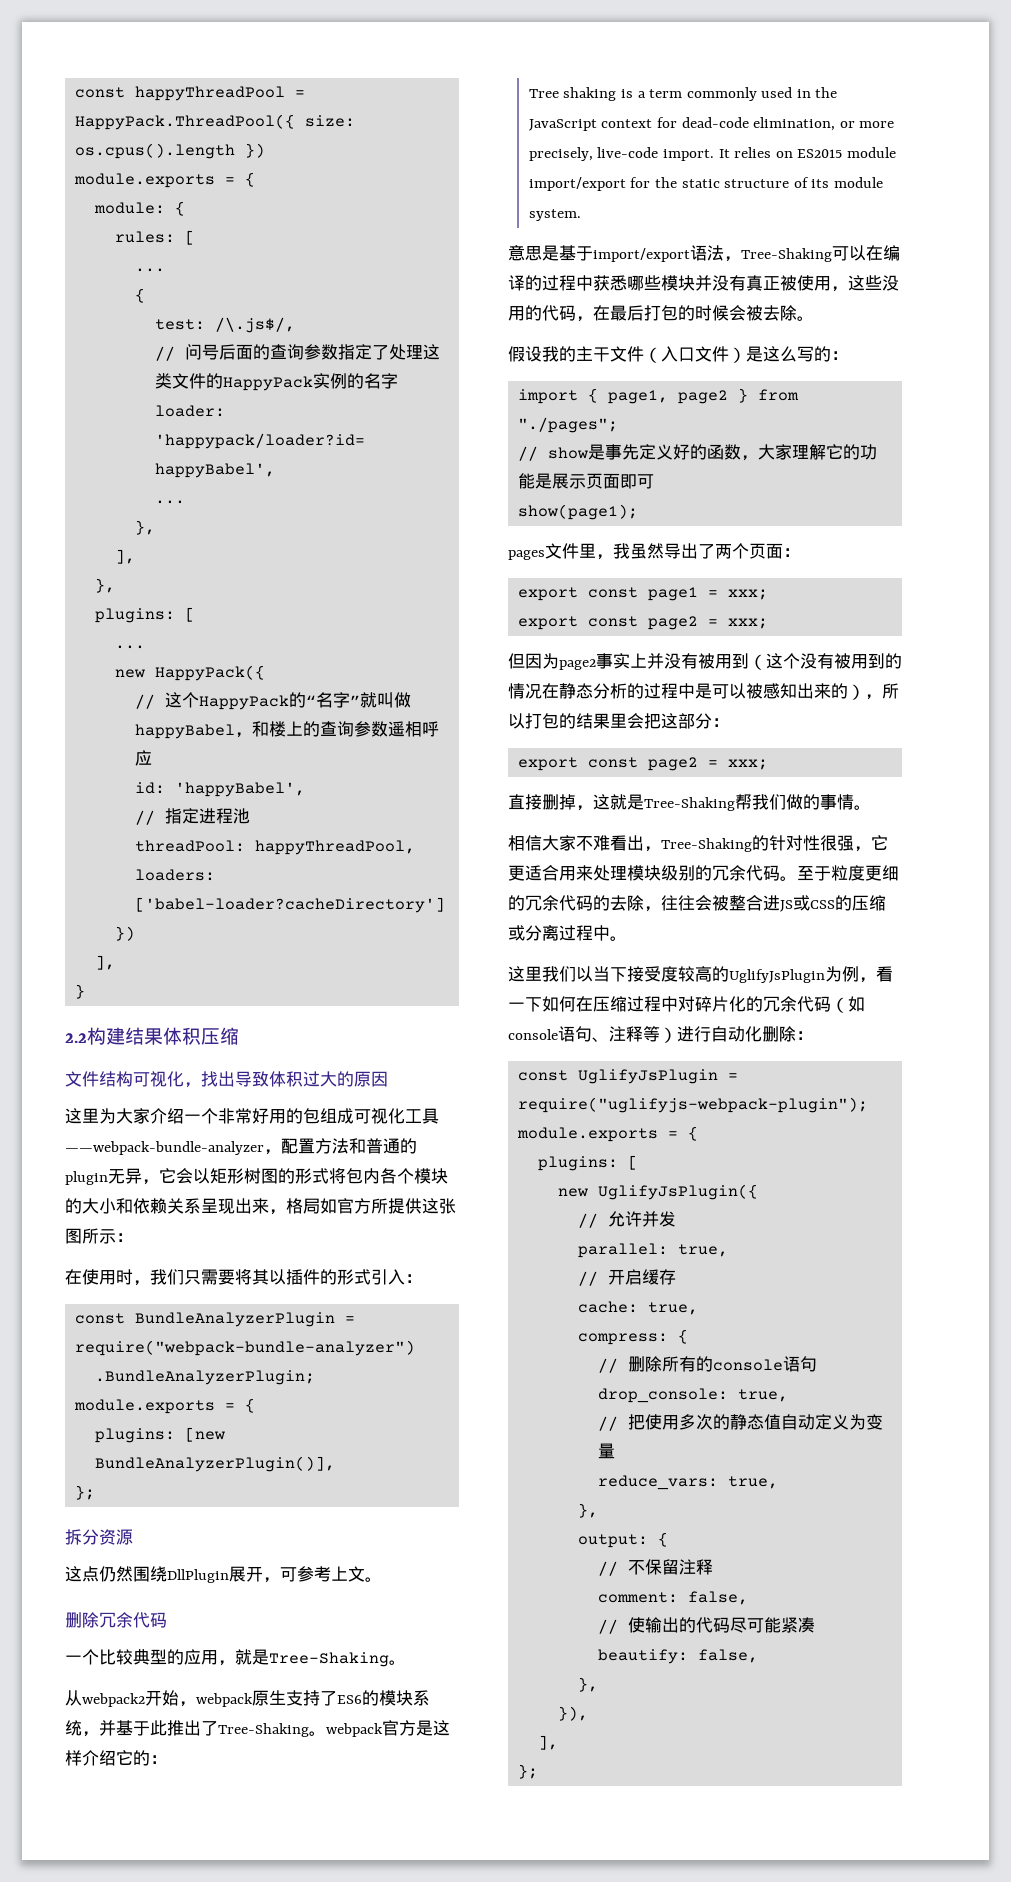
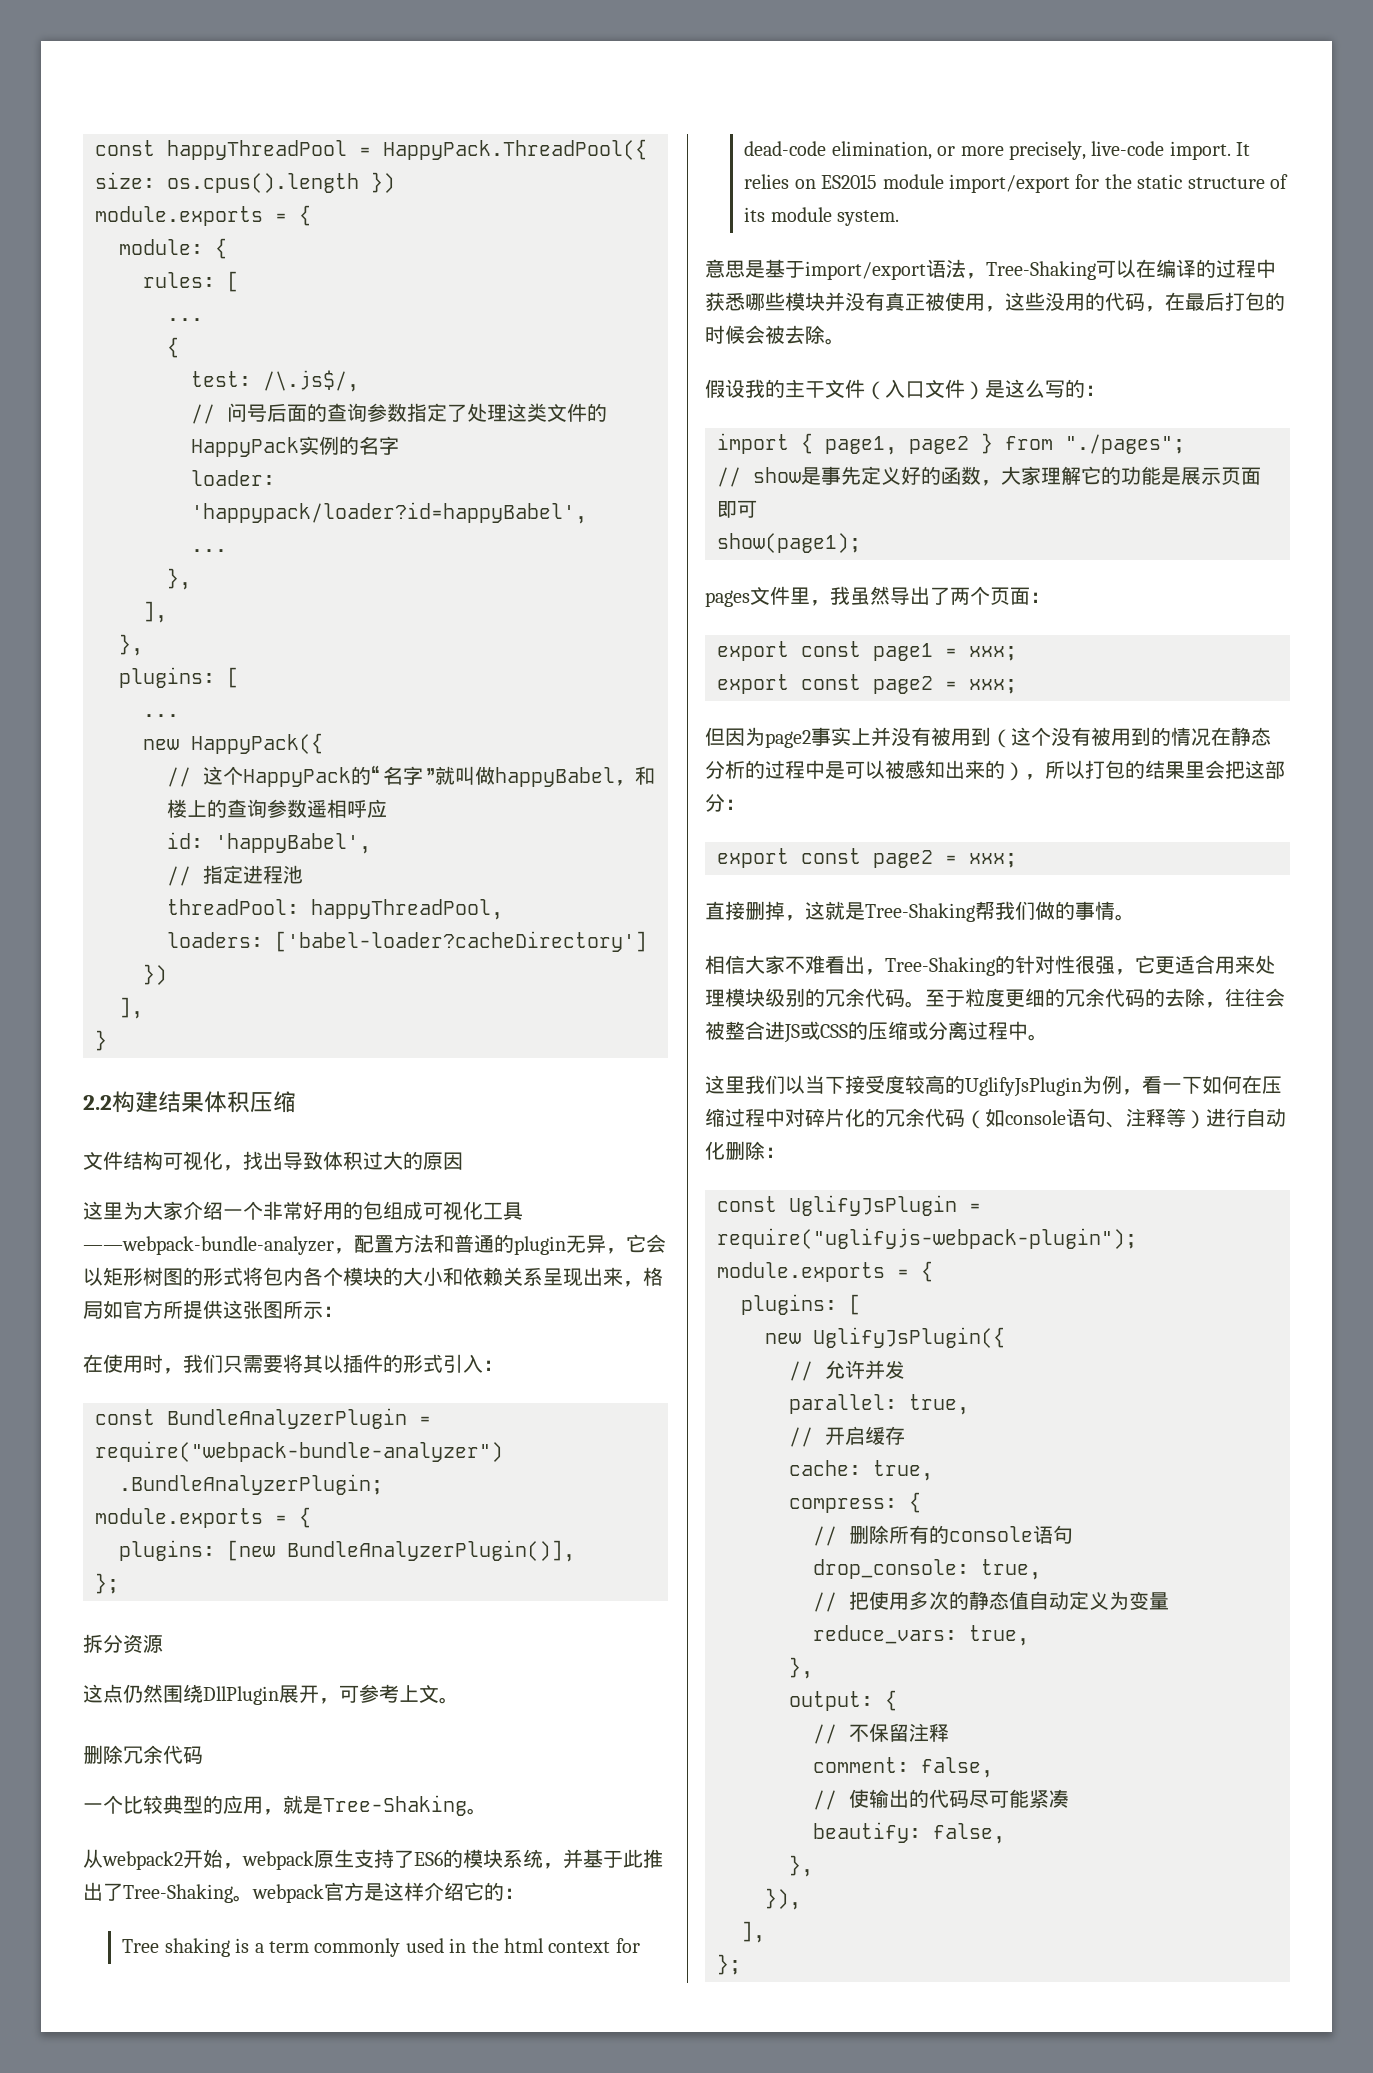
[528,119,597,131] JavaScript -> [504,1938,545,1953] html

